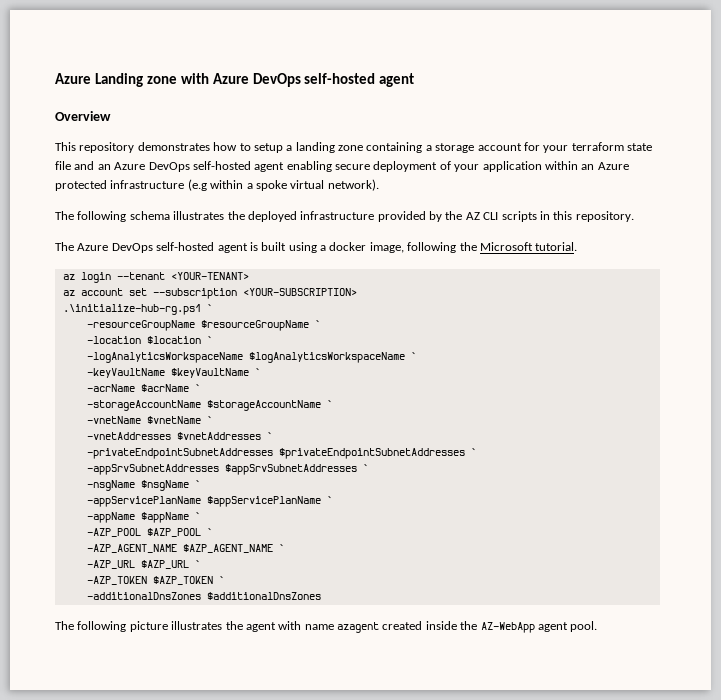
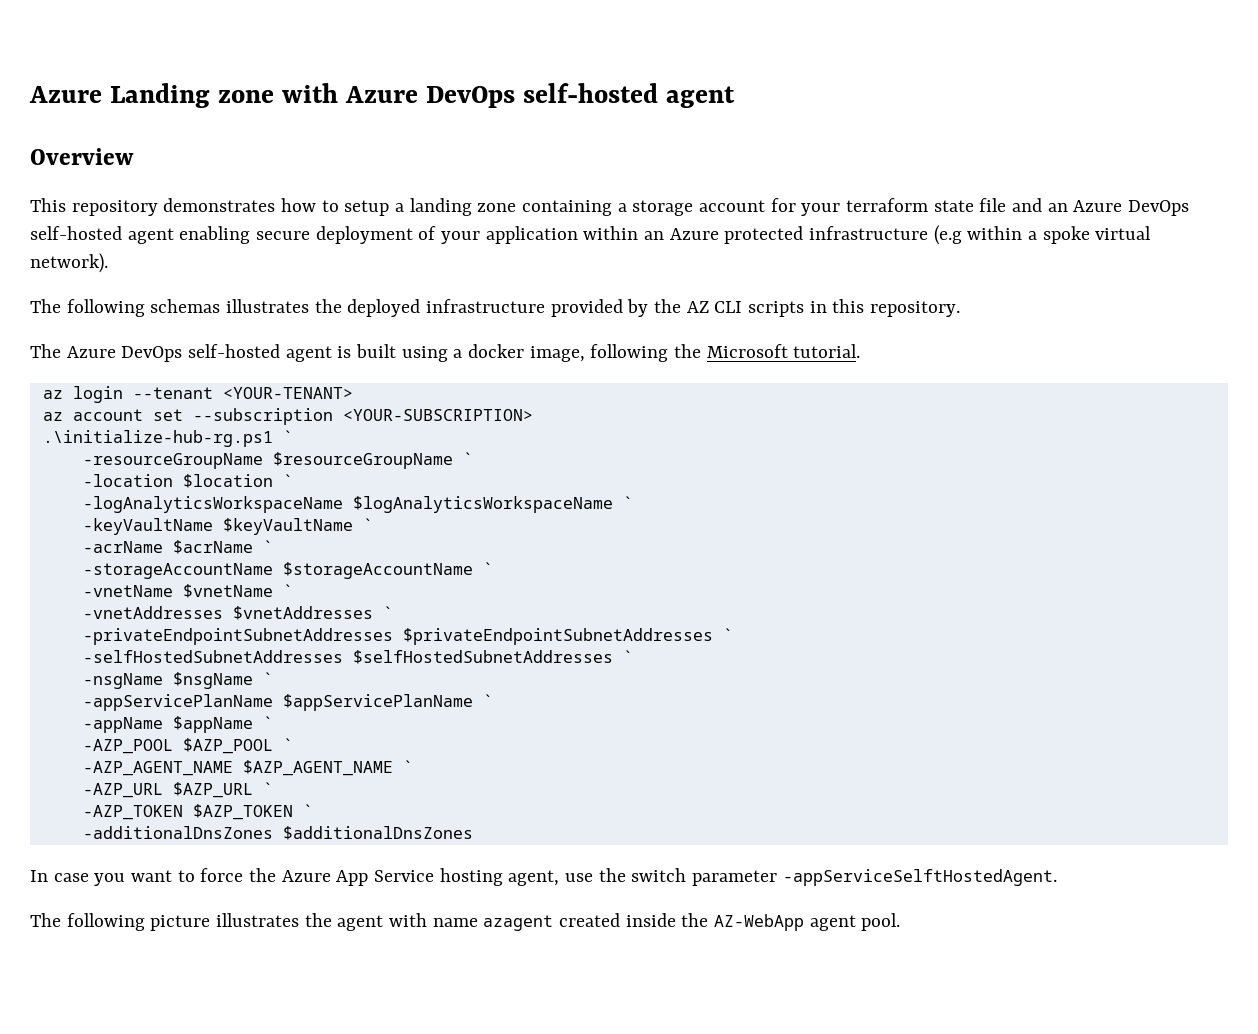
[129,211,170,220] schema -> [150,299,221,313] schemas
[86,464,357,475] -appSrvSubnetAddresses $appSrvSubnetAddresses -> [82,650,613,664] -selfHostedSubnetAddresses $selfHostedSubnetAddresses
(321, 596) none -> [30,868,1057,886] // In case you want to force the Azure App Service hosting agent, use the switch parameter -appServiceSelftHostedAgent.

